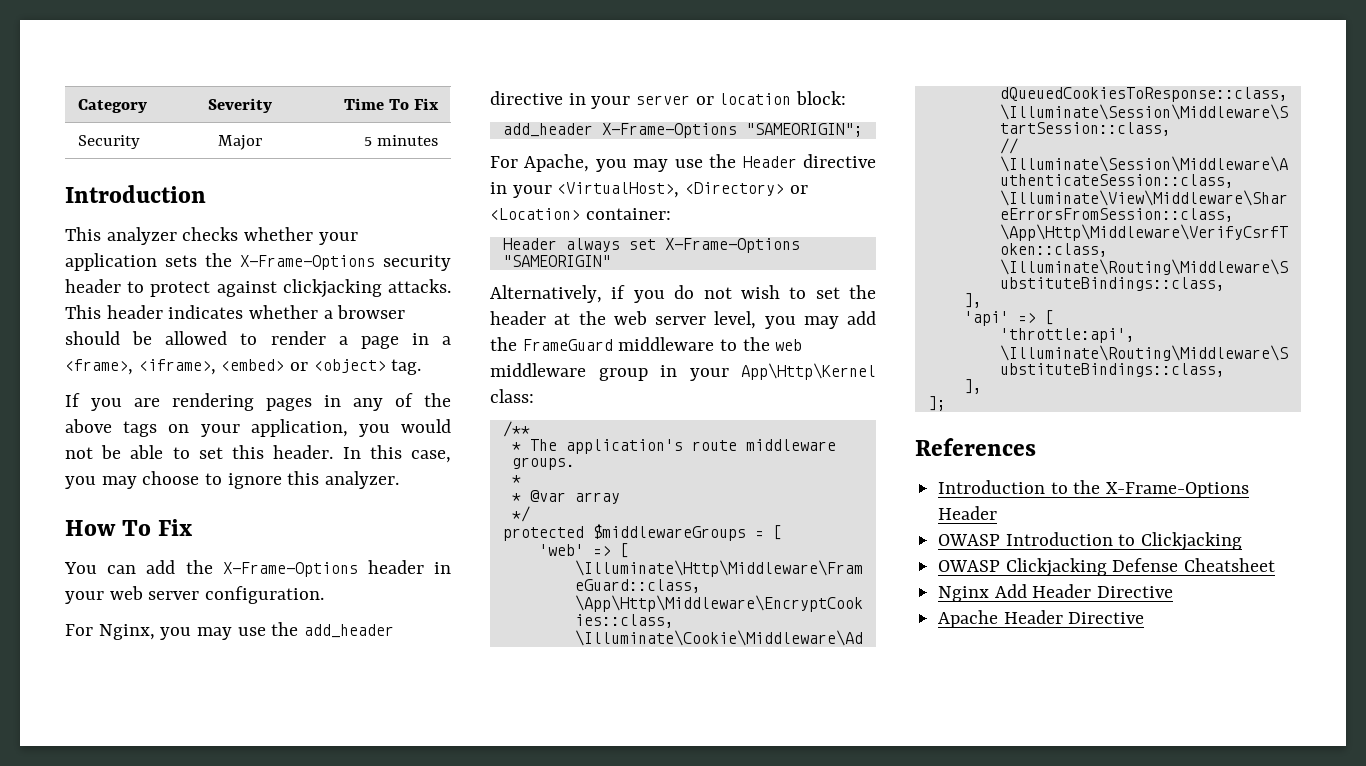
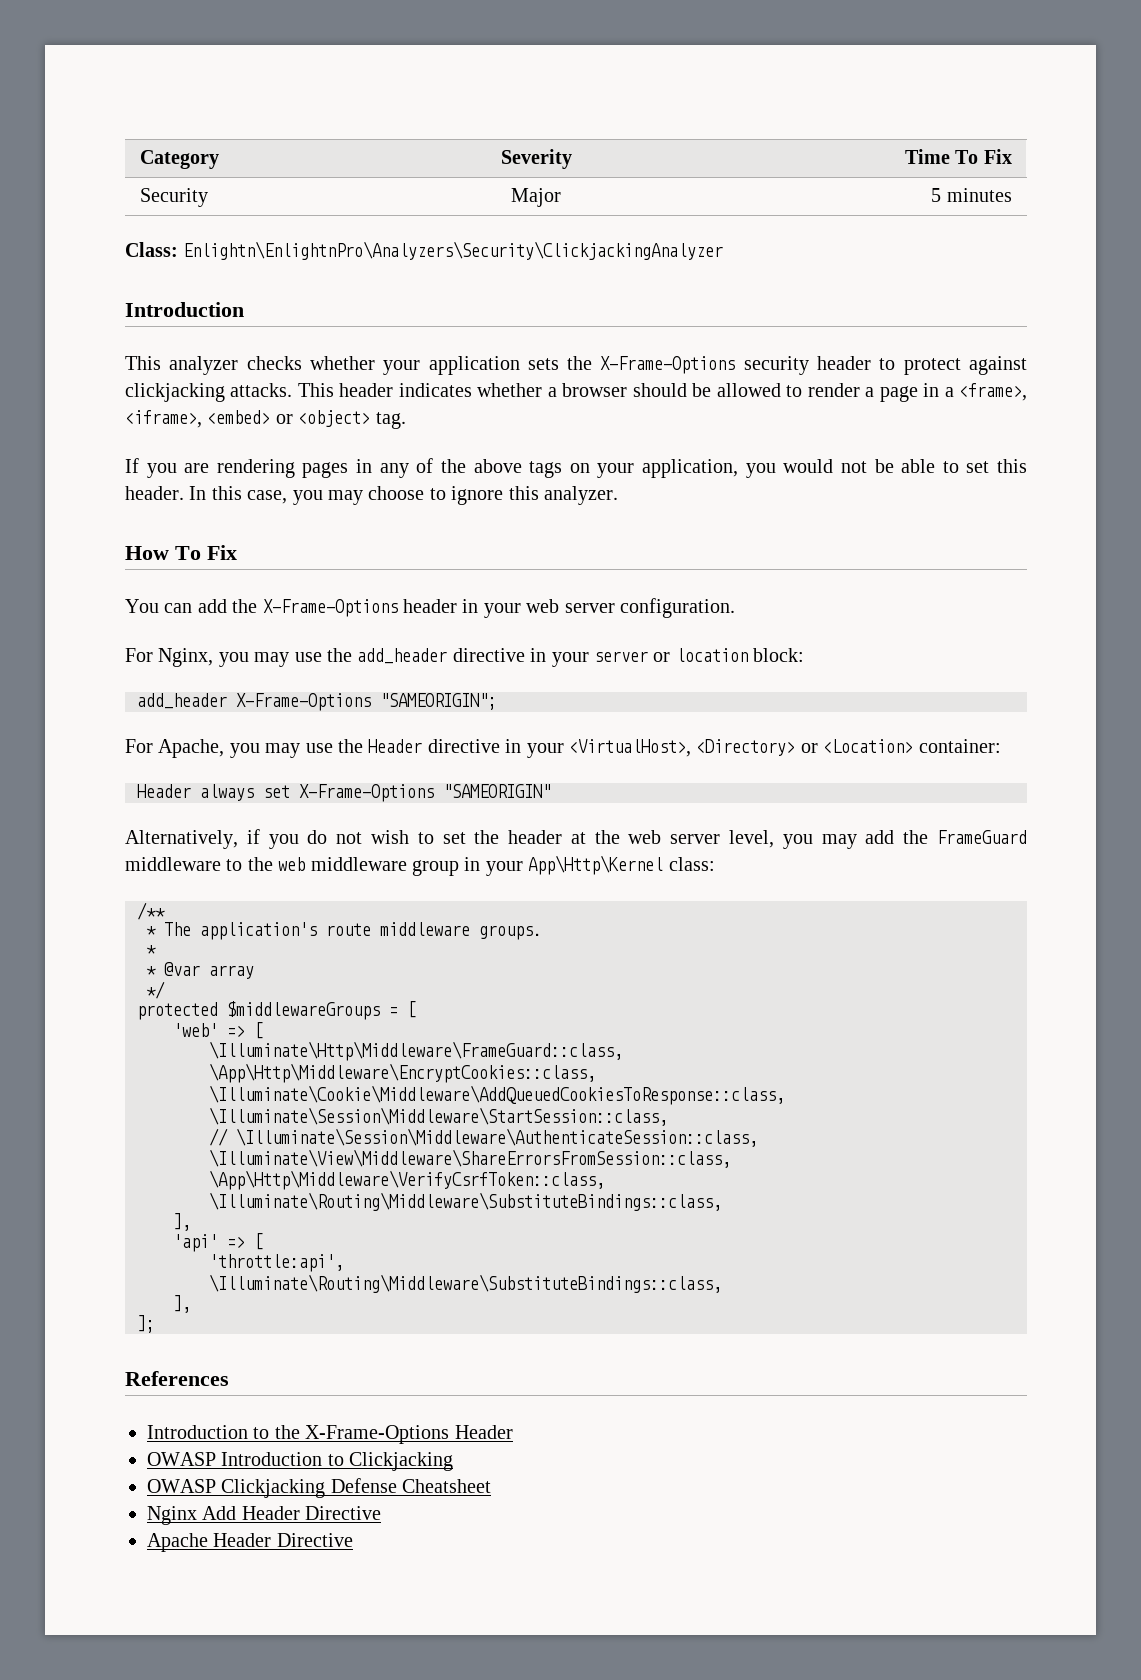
(439, 140) none -> [125,241,724,260] // Class: Enlightn\EnlightnPro\Analyzers\Security\ClickjackingAnalyzer

